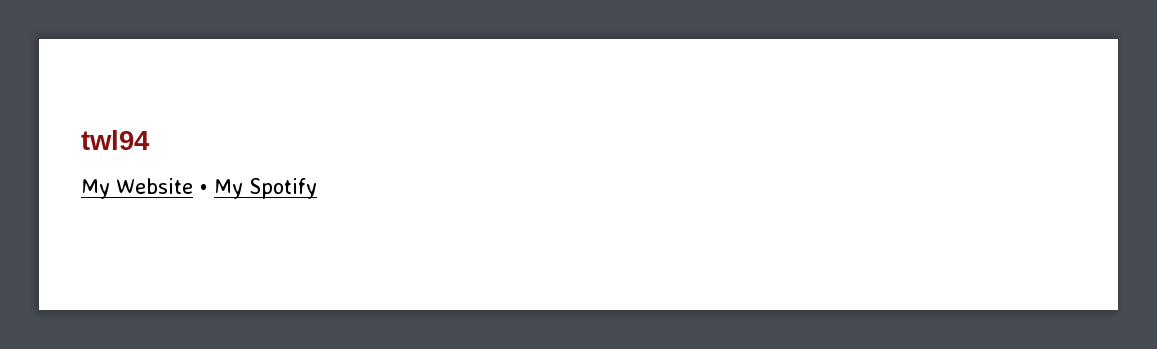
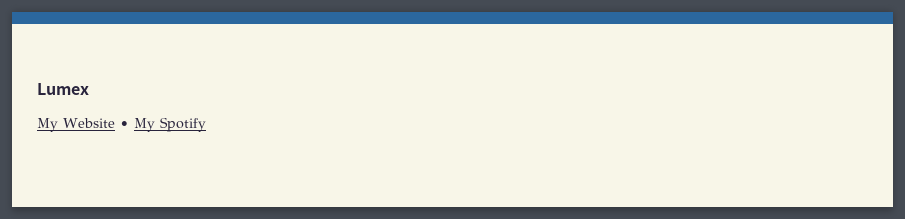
[81,130,150,150] twl94 -> [37,83,89,95] Lumex

